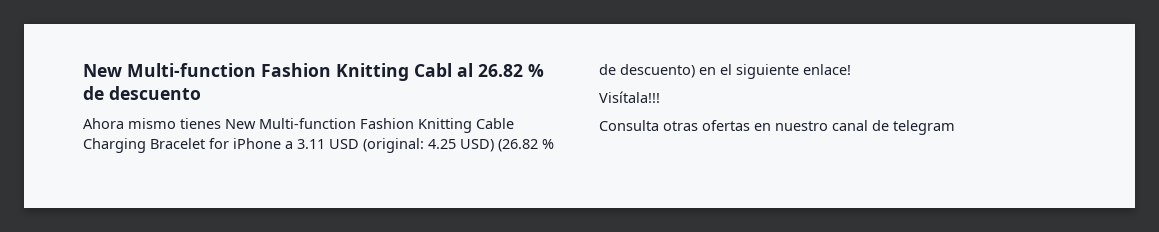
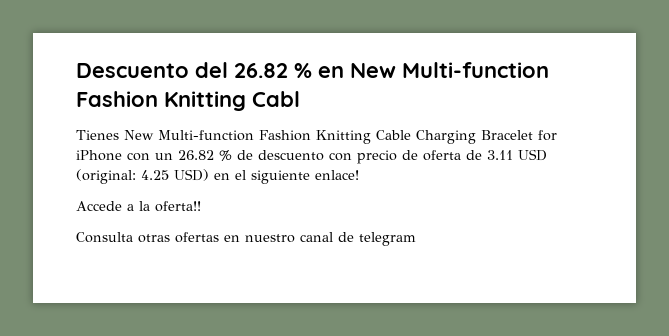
(83, 70) none -> [76,62,344,78] Descuento del 26.82 % en
[457,63,544,77] [83,86,201,100] [83,118,221,129] al 26.82 % de descuento // Ahora mismo tienes -> [76,130,119,140] // Tienes
[285,141,293,149] a -> [127,150,482,164] con un 26.82 % de descuento con precio de oferta de
[498,139,554,152] [599,64,695,78] (26.82 % de descuento) -> (209, 175) none
[599,91,660,103] Visítala!!! -> [76,201,201,212] Accede a la oferta!!

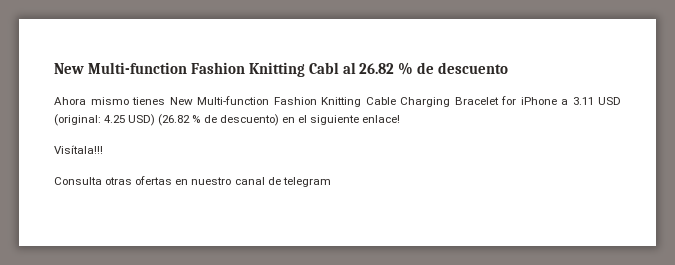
[76,62,344,78] Descuento del 26.82 % en -> (54, 68) none
[76,130,119,140] // Tienes -> [342,62,509,75] [54,97,165,105] al 26.82 % de descuento // Ahora mismo tienes
[127,150,482,164] con un 26.82 % de descuento con precio de oferta de -> [561,99,568,105] a
(209, 175) none -> [158,114,279,126] (26.82 % de descuento)
[76,201,201,212] Accede a la oferta!! -> [54,145,103,154] Visítala!!!

